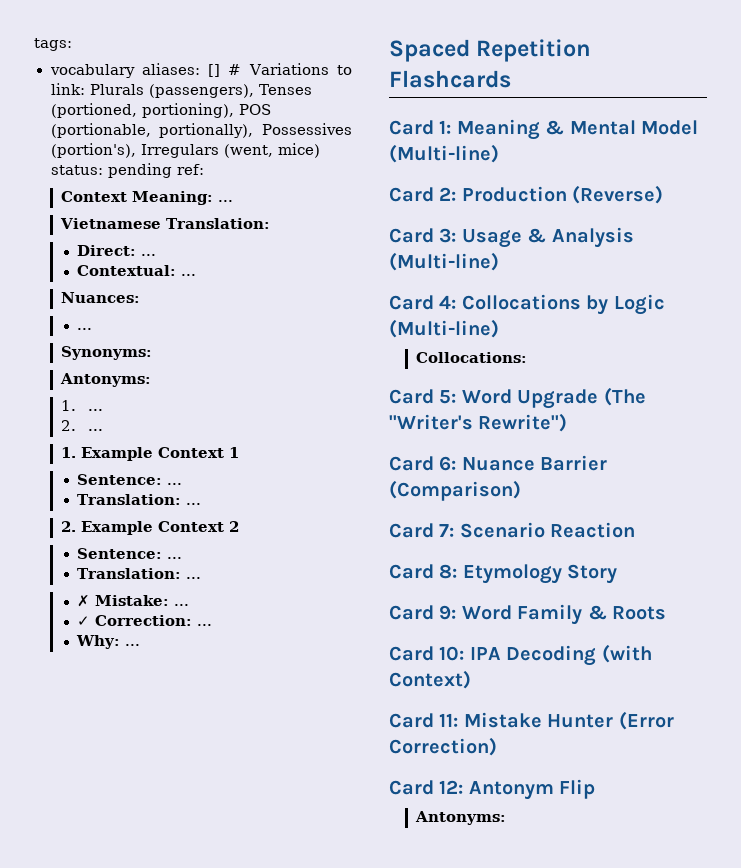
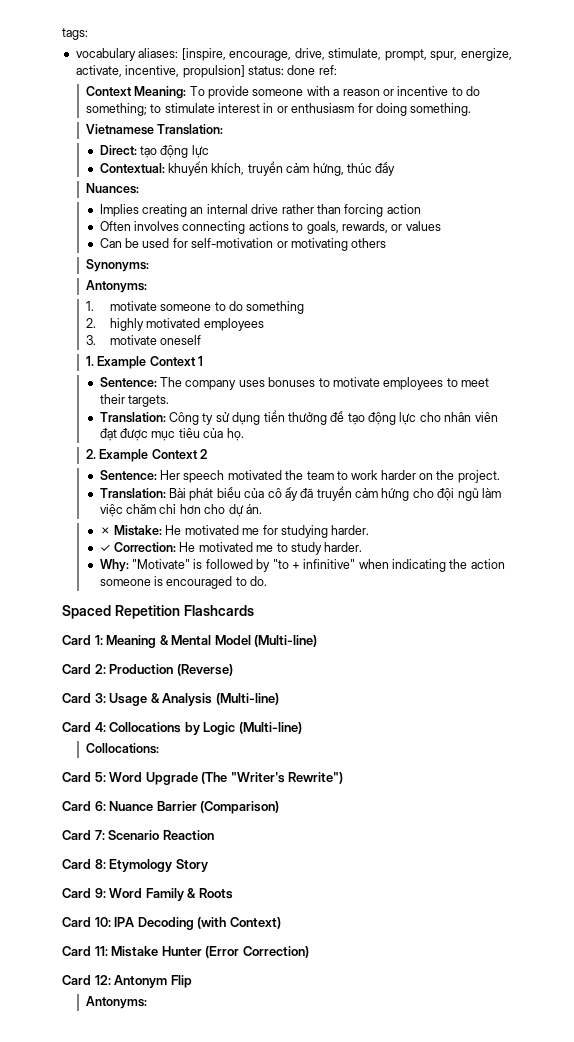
[208,63,352,77] [50,83,313,98] [50,103,271,118] [50,123,352,138] [50,143,320,158] [50,163,204,178] [60,191,233,205] [59,218,270,229] [77,245,157,256] [77,265,197,276] [60,292,140,303] [77,328,93,330] [60,346,152,360] [59,373,151,387] [60,400,103,411] [60,420,103,431] [] # Variations to link: Plurals (passengers), Tenses (portioned, portioning), POS (portionable, portionally), Possessives (portion's), Irregulars (went, mice) status: pending ref: // Context Meaning: ... // Vietnamese Translation: // Direct: ... // Contextual: ... // Nuances: // ... // Synonyms: // Antonyms: // 1. ... // 2. ... -> [181,48,512,61] [75,65,337,78] [85,86,481,99] [85,103,472,116] [85,124,224,135] [99,145,209,158] [99,161,396,176] [85,183,139,194] [99,204,421,217] [99,221,441,234] [99,238,387,251] [85,259,149,272] [85,280,147,293] [85,301,305,314] [85,318,264,331] [85,335,202,345] [inspire, encourage, drive, stimulate, prompt, spur, energize, activate, incentive, propulsion] status: done ref: // Context Meaning: To provide someone with a reason or incentive to do something; to stimulate interest in or enthusiasm for doing something. // Vietnamese Translation: // Direct: tạo động lực // Contextual: khuyến khích, truyền cảm hứng, thúc đẩy // Nuances: // Implies creating an internal drive rather than forcing action // Often involves connecting actions to goals, rewards, or values // Can be used for self-motivation or motivating others // Synonyms: // Antonyms: // 1. motivate someone to do something // 2. highly motivated employees // 3. motivate oneself
[167,483,183,485] [77,494,202,505] ... // Translation: ... -> [160,377,490,390] [99,394,170,407] [99,410,498,425] [99,428,244,441] The company uses bonuses to motivate employees to meet their targets. // Translation: Công ty sử dụng tiền thưởng để tạo động lực cho nhân viên đạt được mục tiêu của họ.
[167,557,183,559] [77,568,202,579] [77,595,190,607] [77,615,213,626] [76,635,141,649] ... // Translation: ... // ✗ Mistake: ... // ✓ Correction: ... // Why: ... -> [160,470,500,483] [99,486,501,501] [99,504,262,517] [99,525,370,538] [99,542,363,555] [99,559,505,572] [99,576,268,589] Her speech motivated the team to work harder on the project. // Translation: Bài phát biểu của cô ấy đã truyền cảm hứng cho đội ngũ làm việc chăm chỉ hơn cho dự án. // ✗ Mistake: He motivated me for studying harder. // ✓ Correction: He motivated me to study harder. // Why: "Motivate" is followed by "to + infinitive" when indicating the action someone is encouraged to do.

